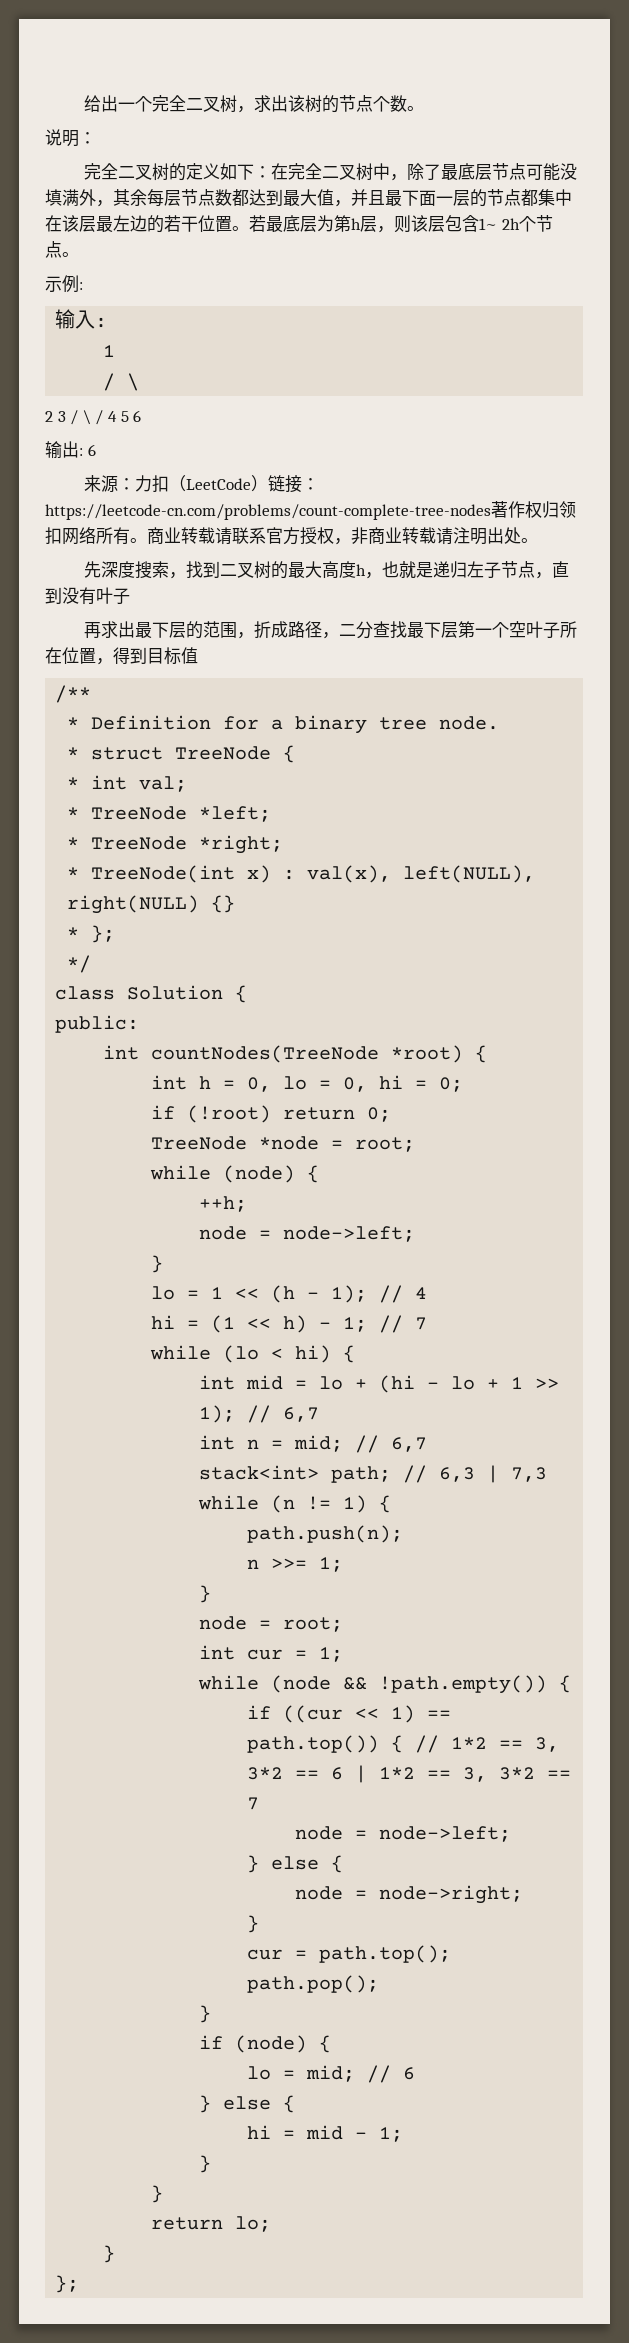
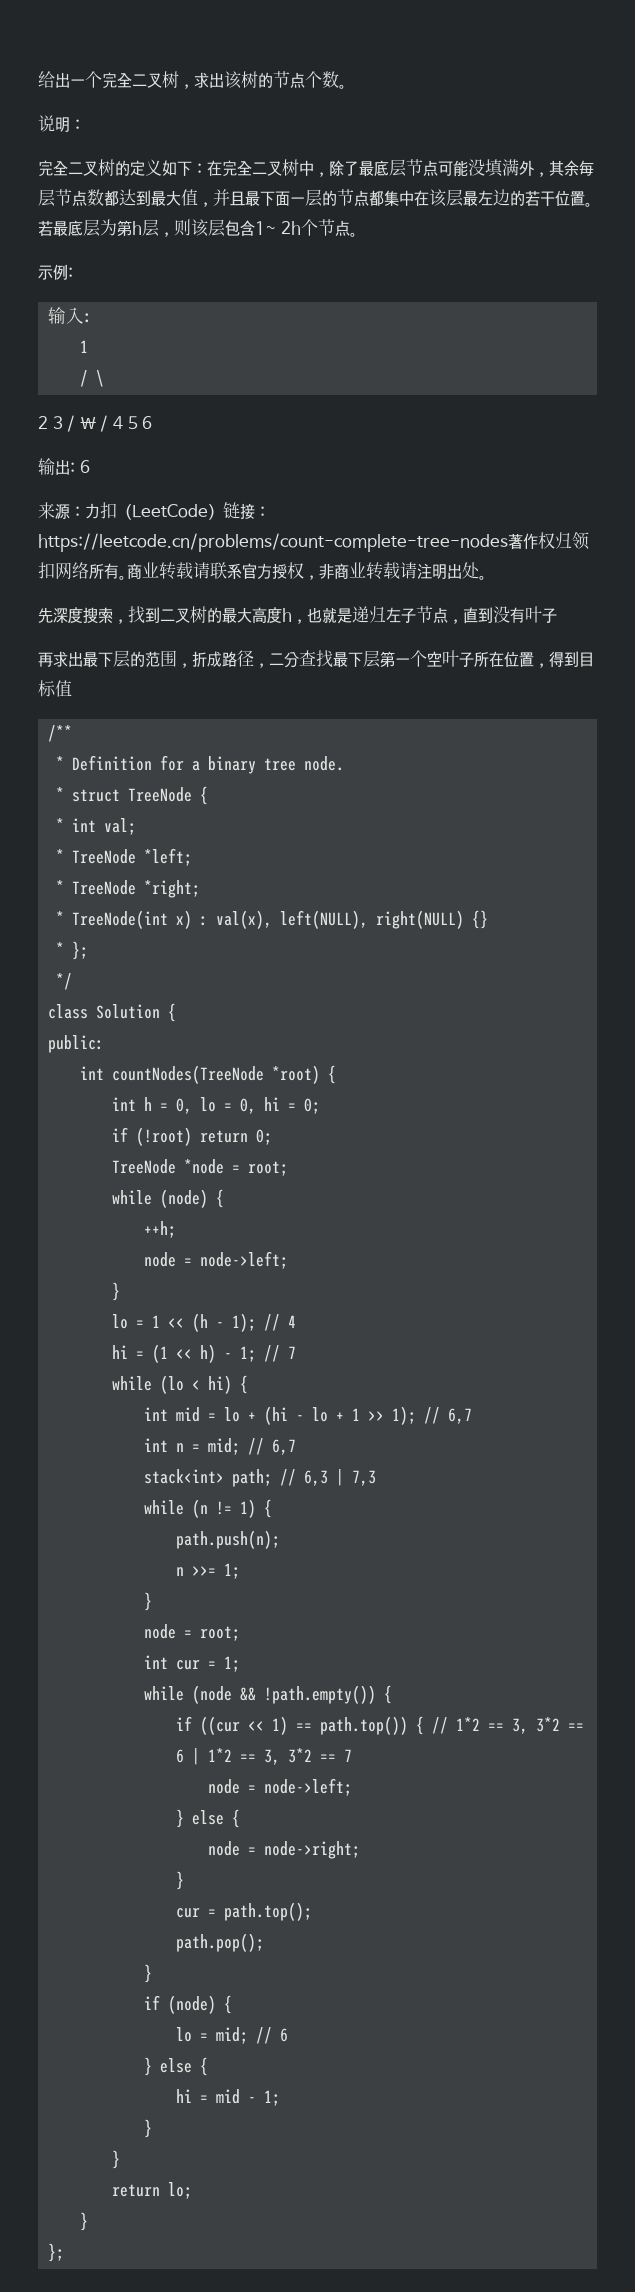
[45,504,491,520] https://leetcode-cn.com/problems/count-complete-tree-nodes -> [38,533,508,552] https://leetcode.cn/problems/count-complete-tree-nodes

